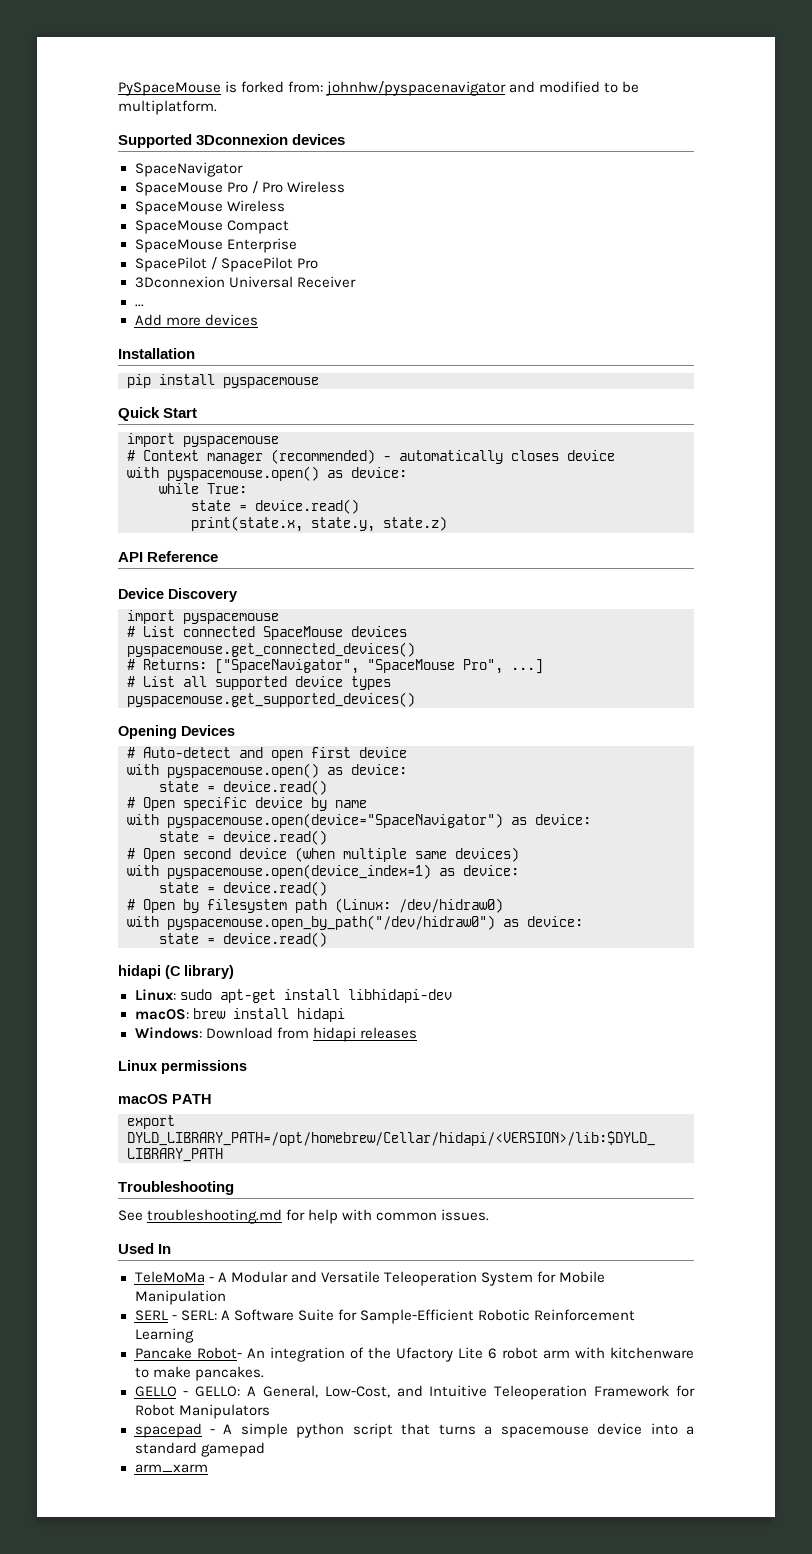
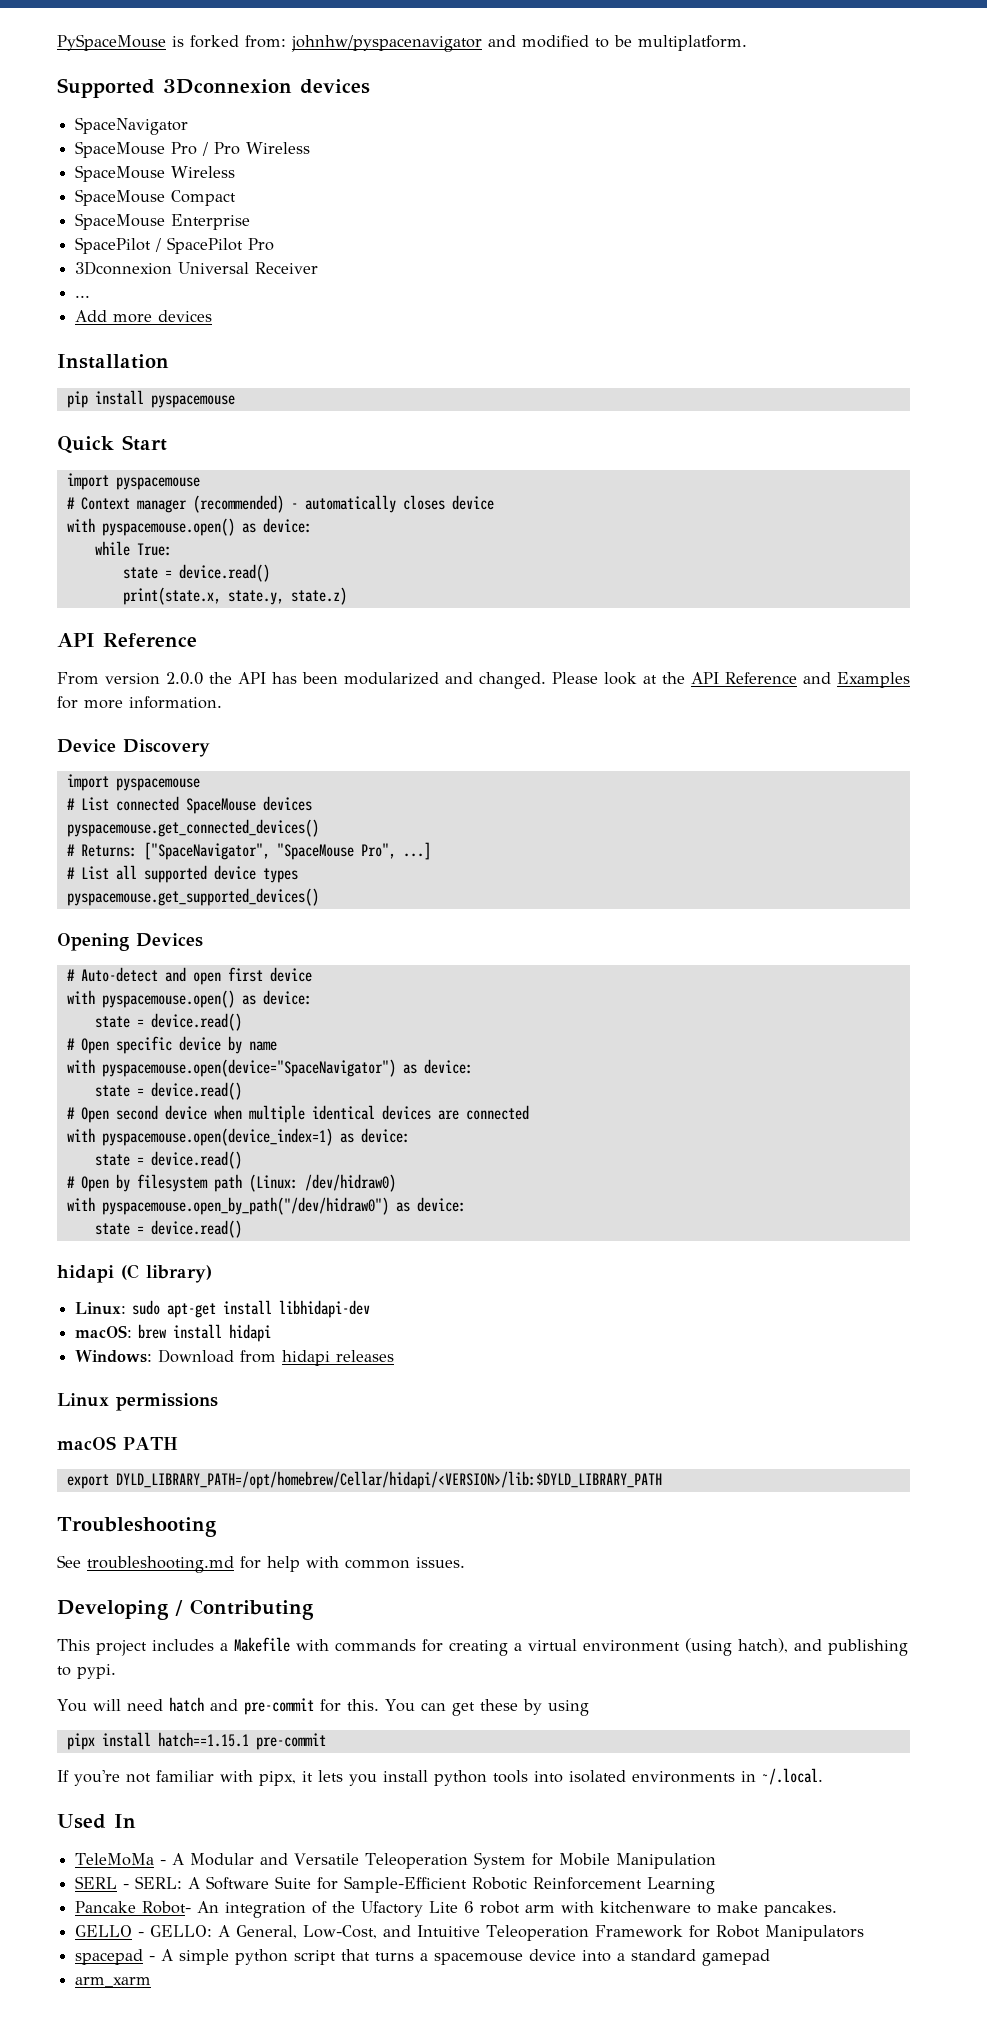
(219, 556) none -> [57,672,910,689] [57,696,222,709] // From version 2.0.0 the API has been modularized and changed. Please look at the API Reference and Examples for more information.
[295,847,519,862] (when multiple same devices) -> [213,1105,529,1123] when multiple identical devices are connected
(490, 1215) none -> [57,1599,314,1620] [57,1637,908,1656] [57,1664,116,1679] [57,1697,589,1716] [66,1732,326,1750] [57,1768,823,1786] // Developing / Contributing // This project includes a Makefile with commands for creating a virtual environment (using hatch), and publishing to pypi. // You will need hatch and pre-commit for this. You can get these by using // pipx install hatch==1.15.1 pre-commit // If you're not familiar with pipx, it lets you install python tools into isolated environments in ~/.local.

